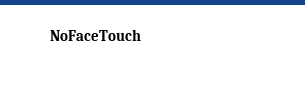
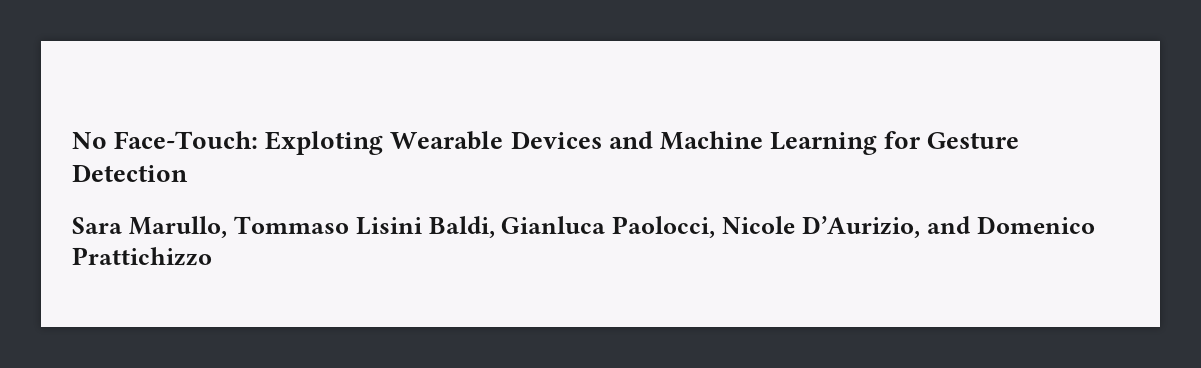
[50,29,141,41] NoFaceTouch -> [72,131,1020,155] [72,164,188,182] [72,216,1095,238] [72,247,212,266] No Face-Touch: Exploting Wearable Devices and Machine Learning for Gesture Detection // Sara Marullo, Tommaso Lisini Baldi, Gianluca Paolocci, Nicole D’Aurizio, and Domenico Prattichizzo

